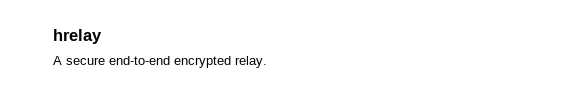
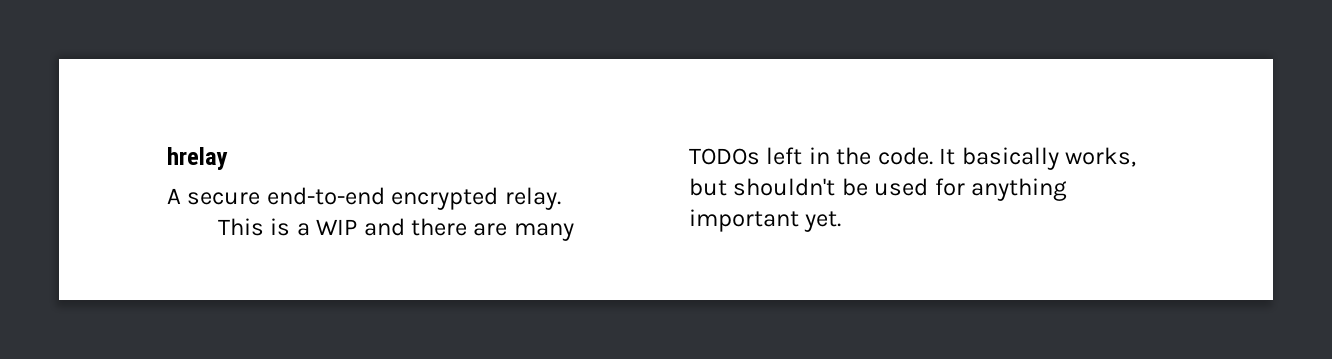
(267, 62) none -> [217,218,574,241] [689,147,1137,170] [689,178,1068,201] [689,209,842,232] // This is a WIP and there are many TODOs left in the code. It basically works, but shouldn't be used for anything important yet.

